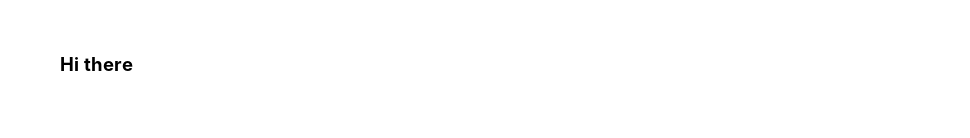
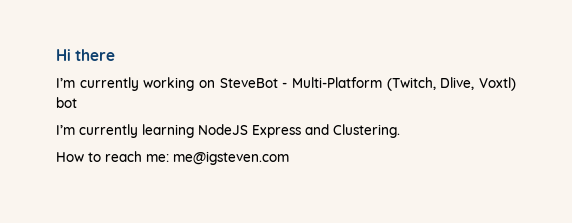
(133, 64) none -> [56,77,516,91] [56,97,77,108] [56,124,400,138] [56,151,289,165] // I’m currently working on SteveBot - Multi-Platform (Twitch, Dlive, Voxtl) bot // I’m currently learning NodeJS Express and Clustering. // How to reach me: me@igsteven.com

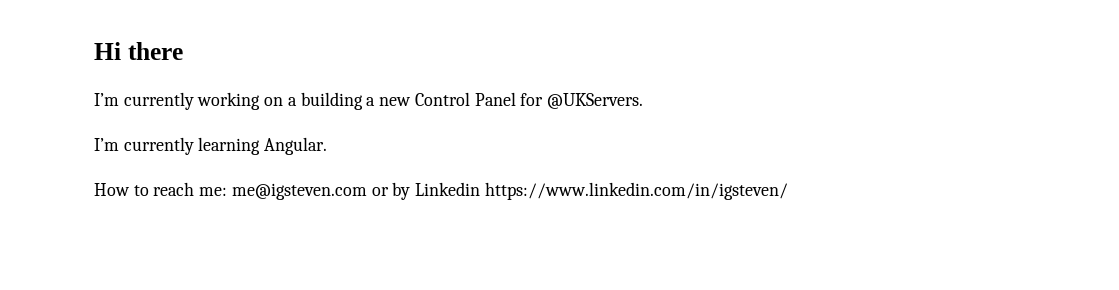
[219,77,516,91] [56,97,77,108] SteveBot - Multi-Platform (Twitch, Dlive, Voxtl) bot -> [287,92,643,110] a building a new Control Panel for @UKServers.
[198,124,400,138] NodeJS Express and Clustering. -> [264,137,328,155] Angular.
(289, 158) none -> [371,182,788,200] or by Linkedin https://www.linkedin.com/in/igsteven/

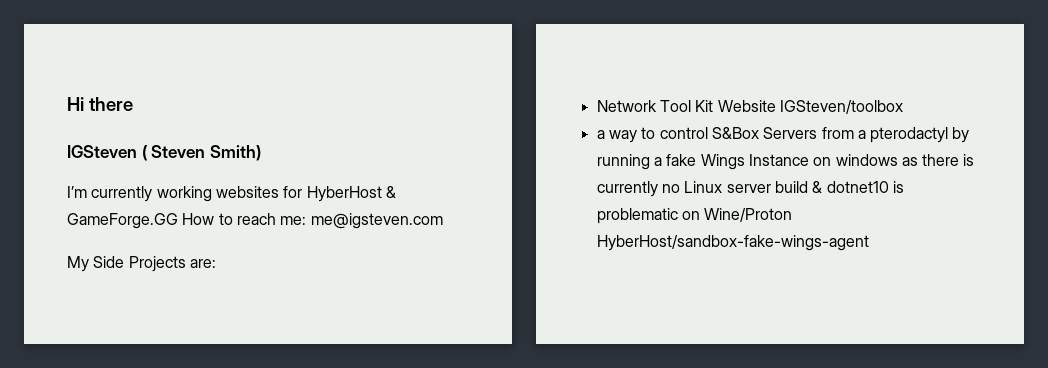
(183, 51) none -> [67,145,261,161] // IGSteven ( Steven Smith)
[264,92,643,110] [94,137,328,155] on a building a new Control Panel for @UKServers. // I’m currently learning Angular. // -> [215,186,396,202] [67,213,178,229] websites for HyberHost & GameForge.GG
[371,182,788,200] or by Linkedin https://www.linkedin.com/in/igsteven/ -> [67,256,216,272] [596,100,903,114] [596,127,970,143] [596,154,975,170] [596,181,904,197] [596,208,793,224] [596,235,869,251] // My Side Projects are: // Network Tool Kit Website IGSteven/toolbox // a way to control S&Box Servers from a pterodactyl by running a fake Wings Instance on windows as there is currently no Linux server build & dotnet10 is problematic on Wine/Proton HyberHost/sandbox-fake-wings-agent

